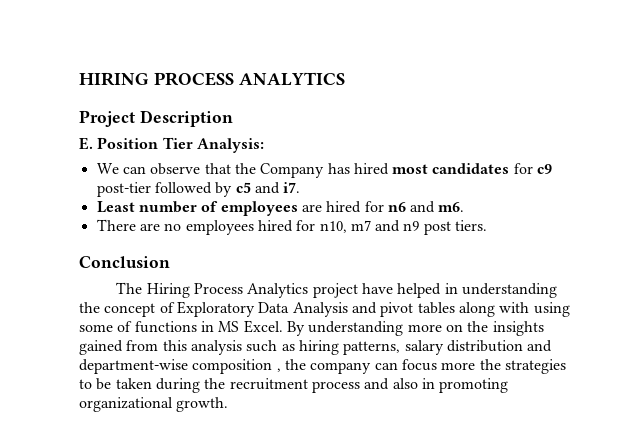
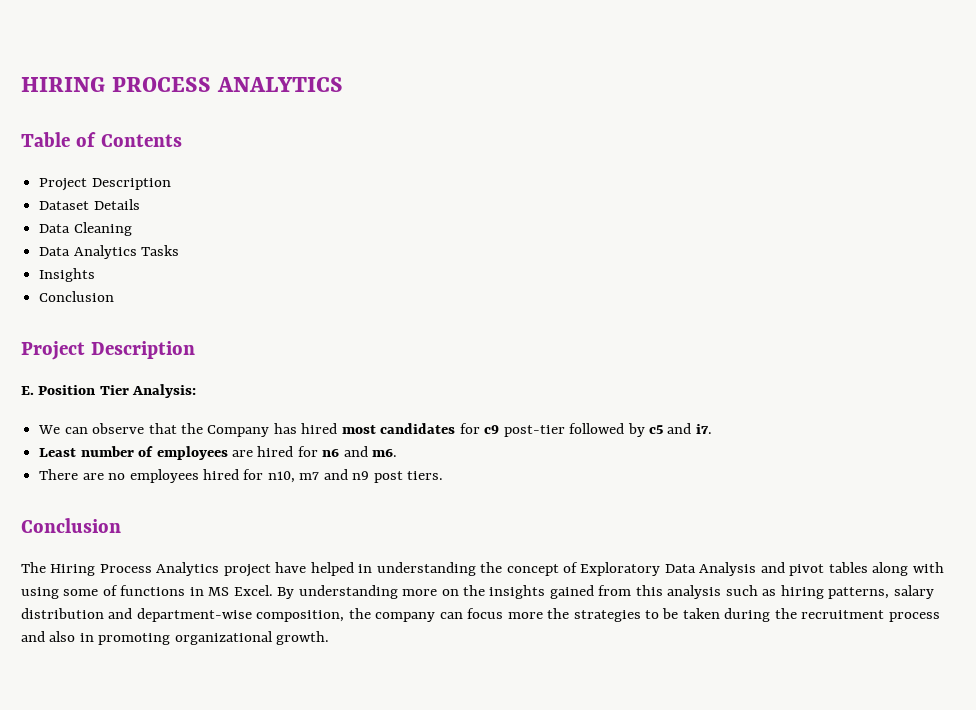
(345, 79) none -> [21,132,182,147] [39,178,171,191] [39,199,140,210] [39,222,132,236] [39,245,180,259] [39,268,96,282] [39,291,115,302] // Table of Contents // Project Description // Dataset Details // Data Cleaning // Data Analytics Tasks // Insights // Conclusion
[192,359,281,374] composition , -> [256,610,345,622] composition,

